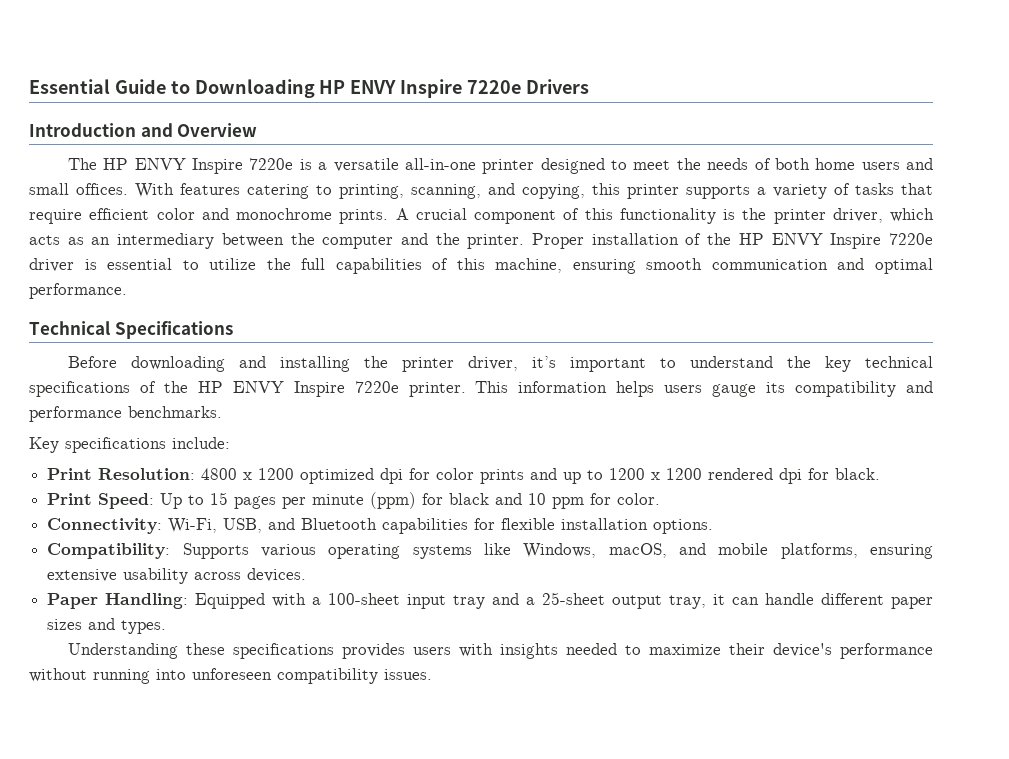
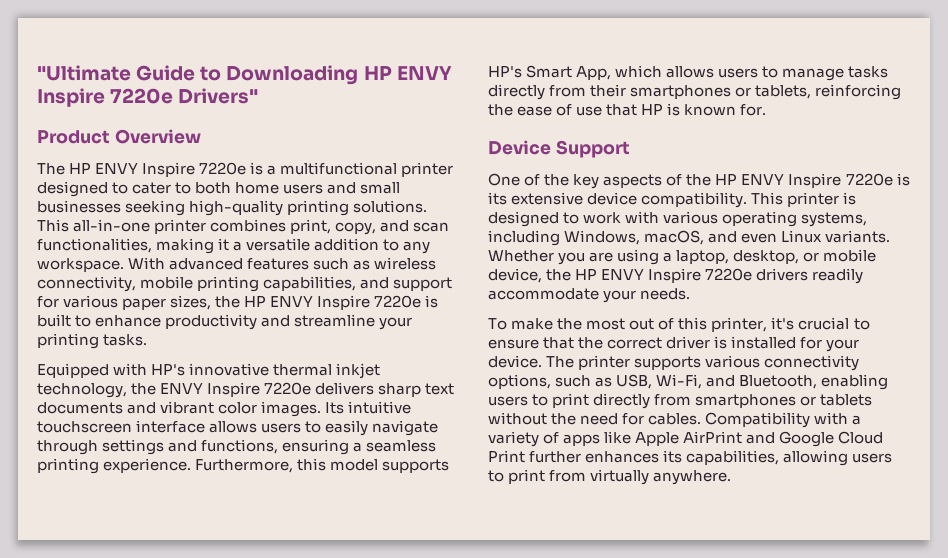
[29,79,110,94] Essential -> [37,65,131,81] "Ultimate
[525,79,589,94] [29,123,173,137] Drivers // Introduction and -> [178,88,259,104] [37,130,110,144] Drivers" // Product
[333,158,476,172] versatile all-in-one -> [280,162,398,175] multifunctional
[633,158,771,170] meet the needs of -> [132,182,192,194] cater to
[76,183,933,199] [29,208,934,224] [29,233,934,249] [29,258,933,274] [29,283,127,299] [29,321,233,339] [67,356,934,372] [29,381,933,397] [29,406,222,422] [29,437,230,453] [47,468,881,484] [47,492,661,509] [47,518,714,534] [47,543,934,559] [47,568,307,584] [47,592,934,609] [47,618,167,634] [67,643,934,659] [29,668,432,684] offices. With features catering to printing, scanning, and copying, this printer supports a variety of tasks that require efficient color and monochrome prints. A crucial component of this functionality is the printer driver, which acts as an intermediary between the computer and the printer. Proper installation of the HP ENVY Inspire 7220e driver is essential to utilize the full capabilities of this machine, ensuring smooth communication and optimal performance. // Technical Specifications // Before downloading and installing the printer driver, it’s important to understand the key technical specifications of the HP ENVY Inspire 7220e printer. This information helps users gauge its compatibility and performance benchmarks. // Key specifications include: // Print Resolution: 4800 x 1200 optimized dpi for color prints and up to 1200 x 1200 rendered dpi for black. // Print Speed: Up to 15 pages per minute (ppm) for black and 10 ppm for color. // Connectivity: Wi-Fi, USB, and Bluetooth capabilities for flexible installation options. // Compatibility: Supports various operating systems like Windows, macOS, and mobile platforms, ensuring extensive usability across devices. // Paper Handling: Equipped with a 100-sheet input tray and a 25-sheet output tray, it can handle different paper sizes and types. // Understanding these specifications provides users with insights needed to maximize their device's performance without running into unforeseen compatibility issues. -> [37,200,428,216] [37,219,450,235] [37,238,431,254] [37,257,437,272] [37,276,453,292] [37,295,439,310] [37,314,413,330] [37,333,148,349] [37,363,381,379] [37,382,455,398] [37,401,412,417] [37,420,439,436] [37,439,437,455] [37,458,450,474] [488,65,889,81] [488,84,902,100] [488,103,767,116] [488,140,630,158] [488,173,910,189] [488,192,857,208] [488,211,868,227] [488,230,891,246] [488,249,877,265] [488,268,864,284] [488,288,691,303] [488,317,870,332] [488,336,860,352] [488,355,860,371] [488,374,889,390] [488,393,873,409] [488,412,862,428] [488,431,884,447] [488,450,893,466] [488,469,732,485] businesses seeking high-quality printing solutions. This all-in-one printer combines print, copy, and scan functionalities, making it a versatile addition to any workspace. With advanced features such as wireless connectivity, mobile printing capabilities, and support for various paper sizes, the HP ENVY Inspire 7220e is built to enhance productivity and streamline your printing tasks. // Equipped with HP's innovative thermal inkjet technology, the ENVY Inspire 7220e delivers sharp text documents and vibrant color images. Its intuitive touchscreen interface allows users to easily navigate through settings and functions, ensuring a seamless printing experience. Furthermore, this model supports HP's Smart App, which allows users to manage tasks directly from their smartphones or tablets, reinforcing the ease of use that HP is known for. // Device Support // One of the key aspects of the HP ENVY Inspire 7220e is its extensive device compatibility. This printer is designed to work with various operating systems, including Windows, macOS, and even Linux variants. Whether you are using a laptop, desktop, or mobile device, the HP ENVY Inspire 7220e drivers readily accommodate your needs. // To make the most out of this printer, it's crucial to ensure that the correct driver is installed for your device. The printer supports various connectivity options, such as USB, Wi-Fi, and Bluetooth, enabling users to print directly from smartphones or tablets without the need for cables. Compatibility with a variety of apps like Apple AirPrint and Google Cloud Print further enhances its capabilities, allowing users to print from virtually anywhere.

